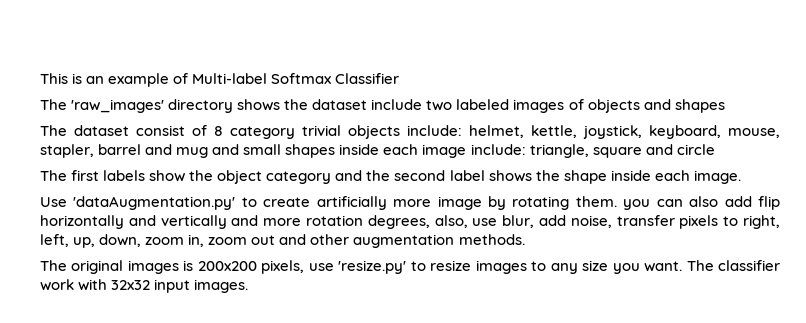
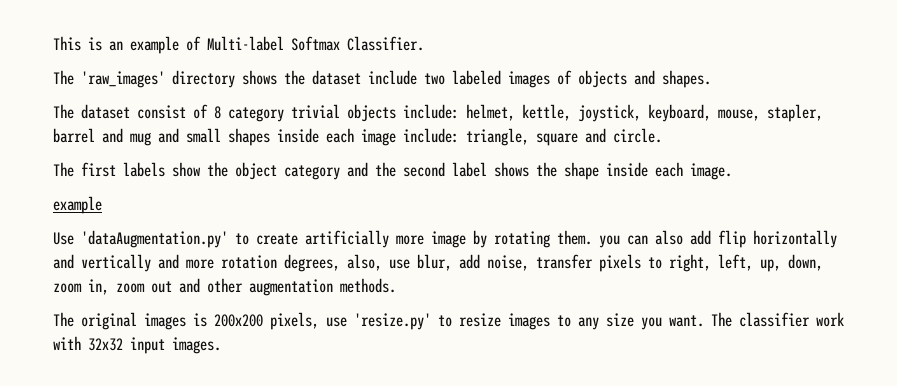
[335,73,400,84] Classifier -> [347,36,424,51] Classifier.
[674,99,725,113] shapes -> [662,70,711,88] shapes.
[676,144,715,155] circle -> [613,128,662,143] circle.
(741, 177) none -> [53,196,102,214] // example

